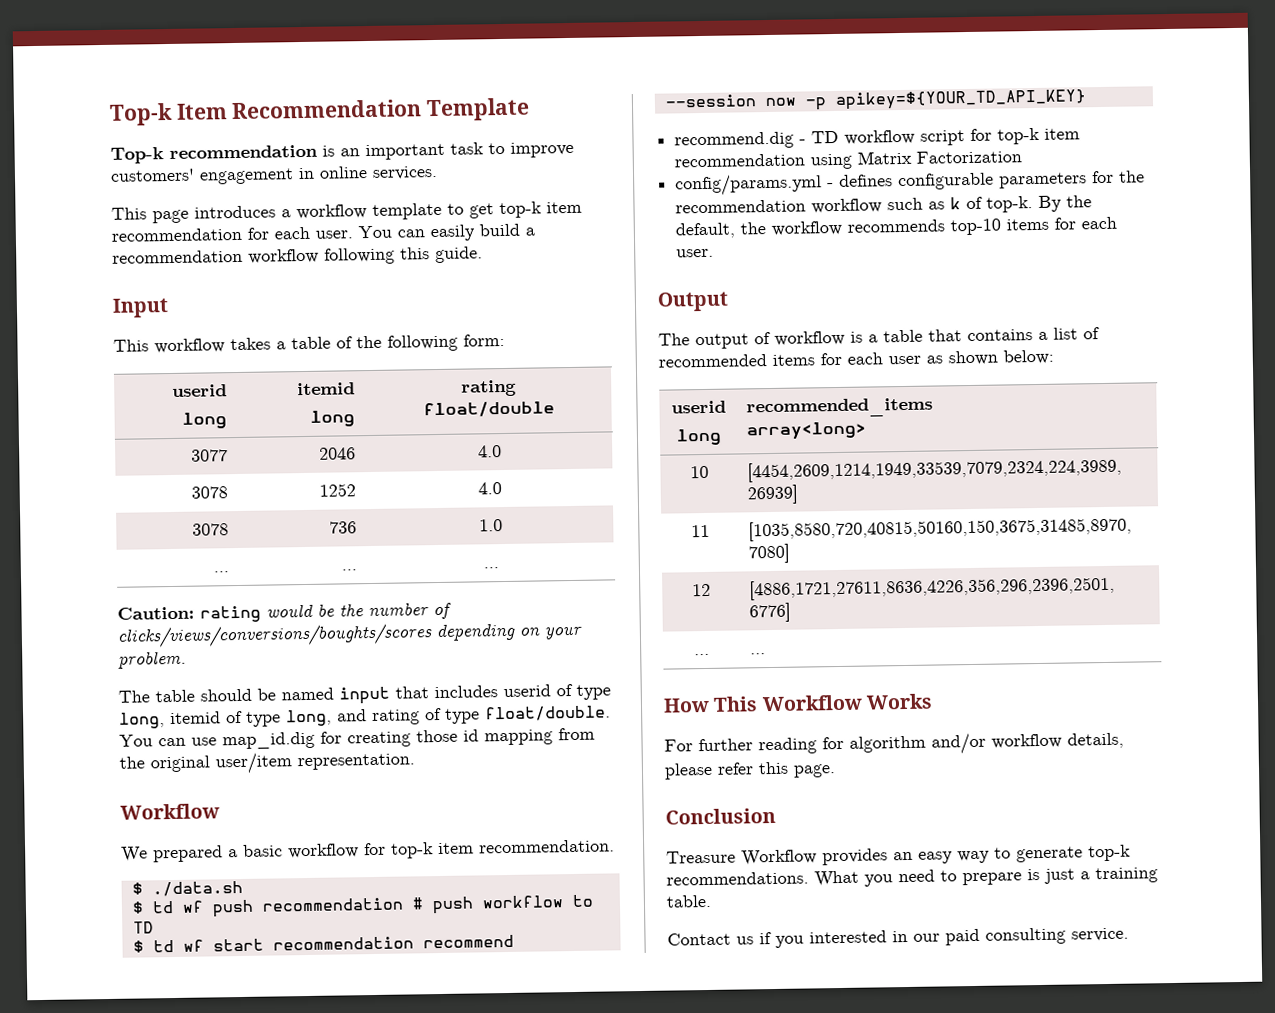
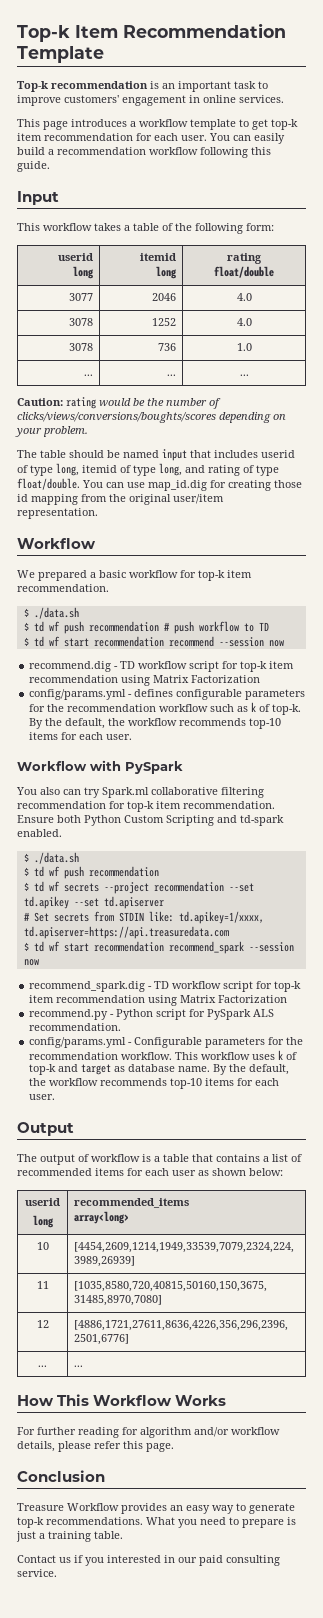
[804,89,1087,111] -p apikey=${YOUR_TD_API_KEY} -> (284, 643) none
(715, 253) none -> [17,760,183,774] [16,787,264,798] [17,801,275,812] [17,815,284,826] [17,829,62,837] [23,852,79,864] [23,866,159,879] [23,881,254,894] [23,896,164,909] [23,911,264,924] [23,926,229,939] [23,941,294,954] [23,959,39,966] [29,981,302,992] [29,995,288,1006] [29,1009,275,1020] [29,1023,122,1031] [29,1037,304,1048] [29,1050,298,1060] [29,1064,290,1075] [29,1078,280,1089] [29,1094,56,1100] // Workflow with PySpark // You also can try Spark.ml collaborative filtering recommendation for top-k item recommendation. Ensure both Python Custom Scripting and td-spark enabled. // $ ./data.sh // $ td wf push recommendation // $ td wf secrets --project recommendation --set td.apikey --set td.apiserver // # Set secrets from STDIN like: td.apikey=1/xxxx, td.apiserver=https://api.treasuredata.com // $ td wf start recommendation recommend_spark --session now // recommend_spark.dig - TD workflow script for top-k item recommendation using Matrix Factorization // recommend.py - Python script for PySpark ALS recommendation. // config/params.yml - Configurable parameters for the recommendation workflow. This workflow uses k of top-k and target as database name. By the default, the workflow recommends top-10 items for each user.

